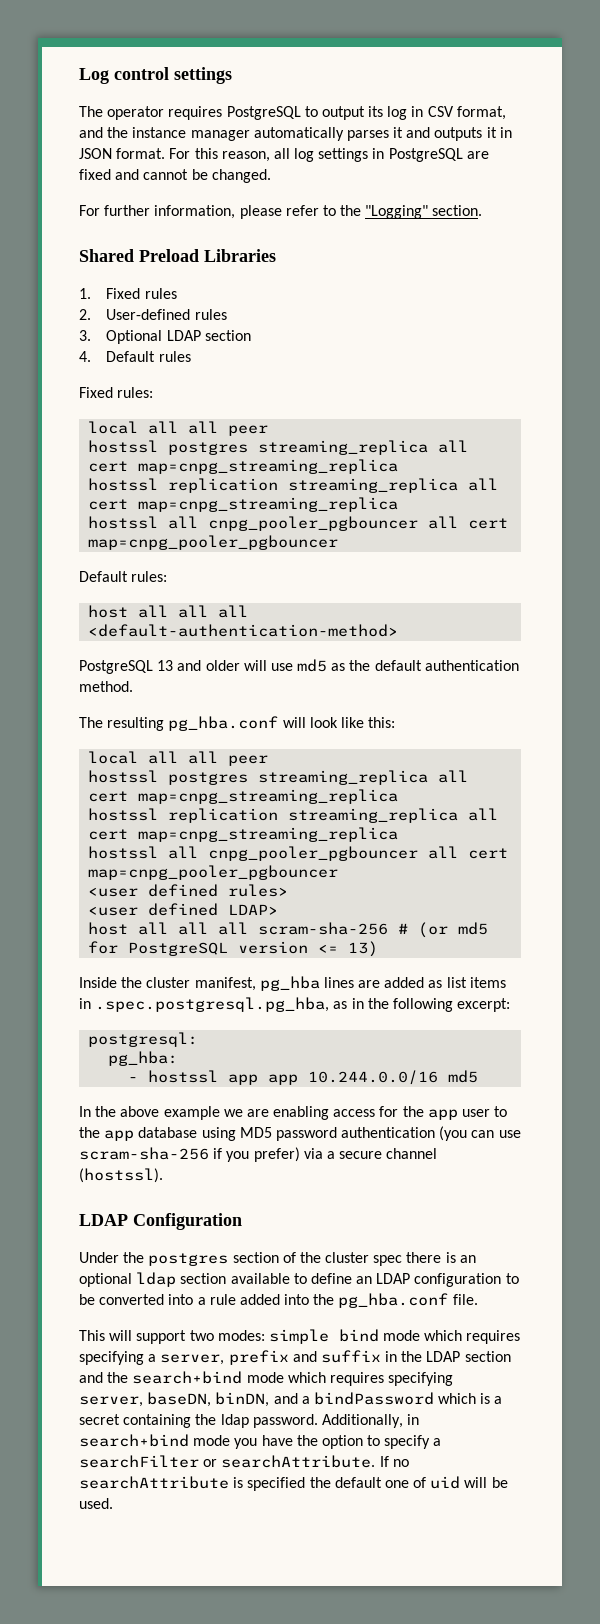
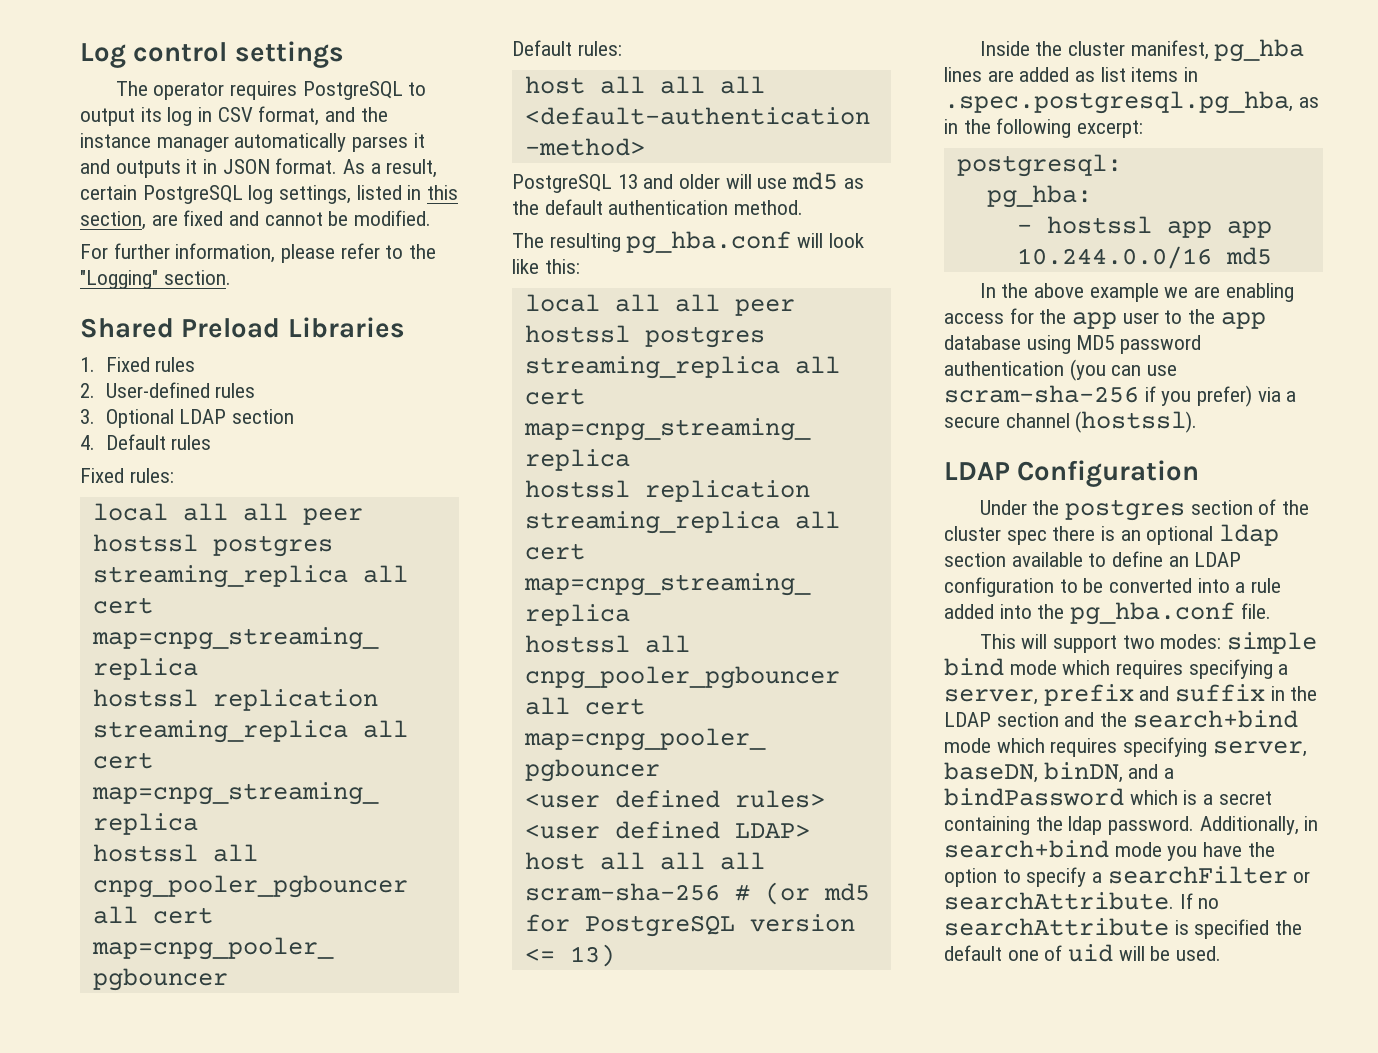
[169,148,463,162] For this reason, all log settings in PostgreSQL -> [343,159,438,178] [80,185,459,204] [80,211,146,230] As a result, certain PostgreSQL log settings, listed in this section,
[211,169,271,183] changed. -> [354,210,432,226] modified.

